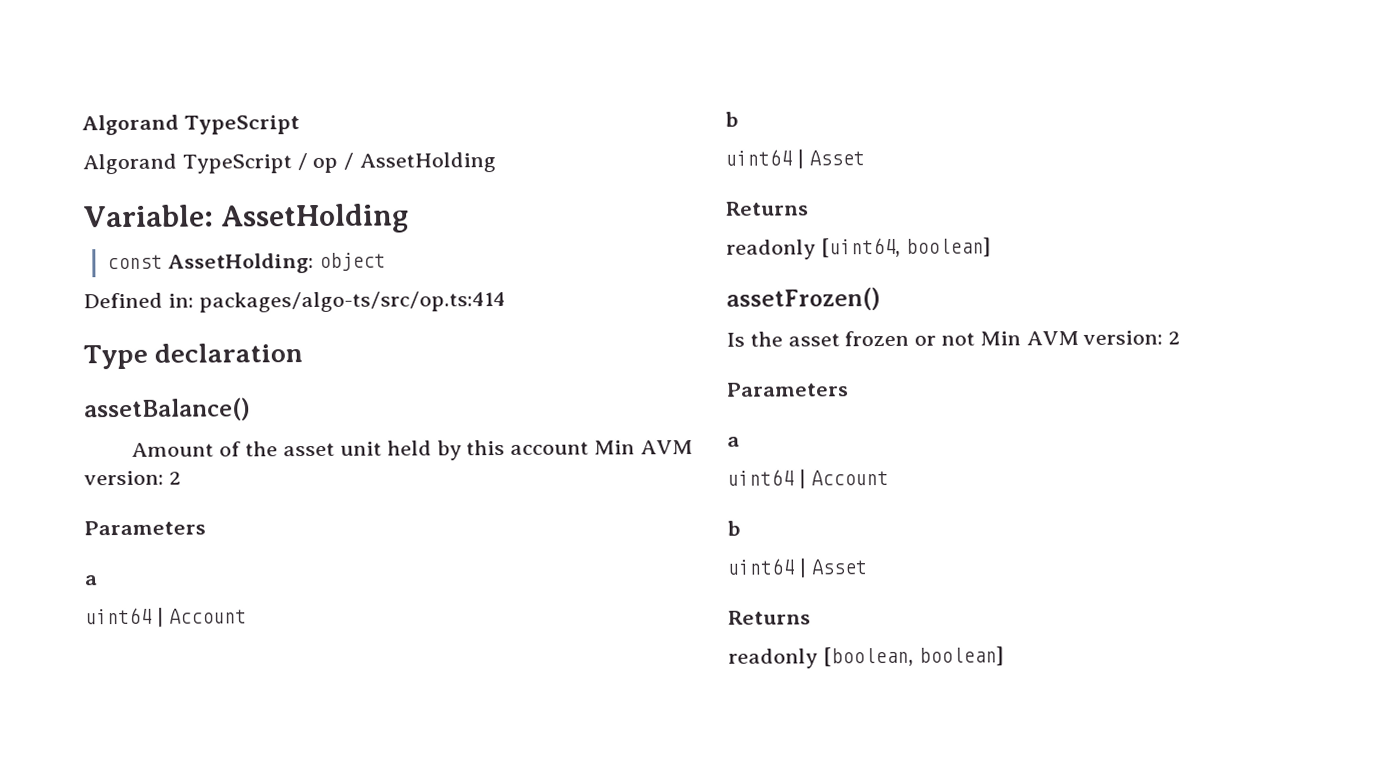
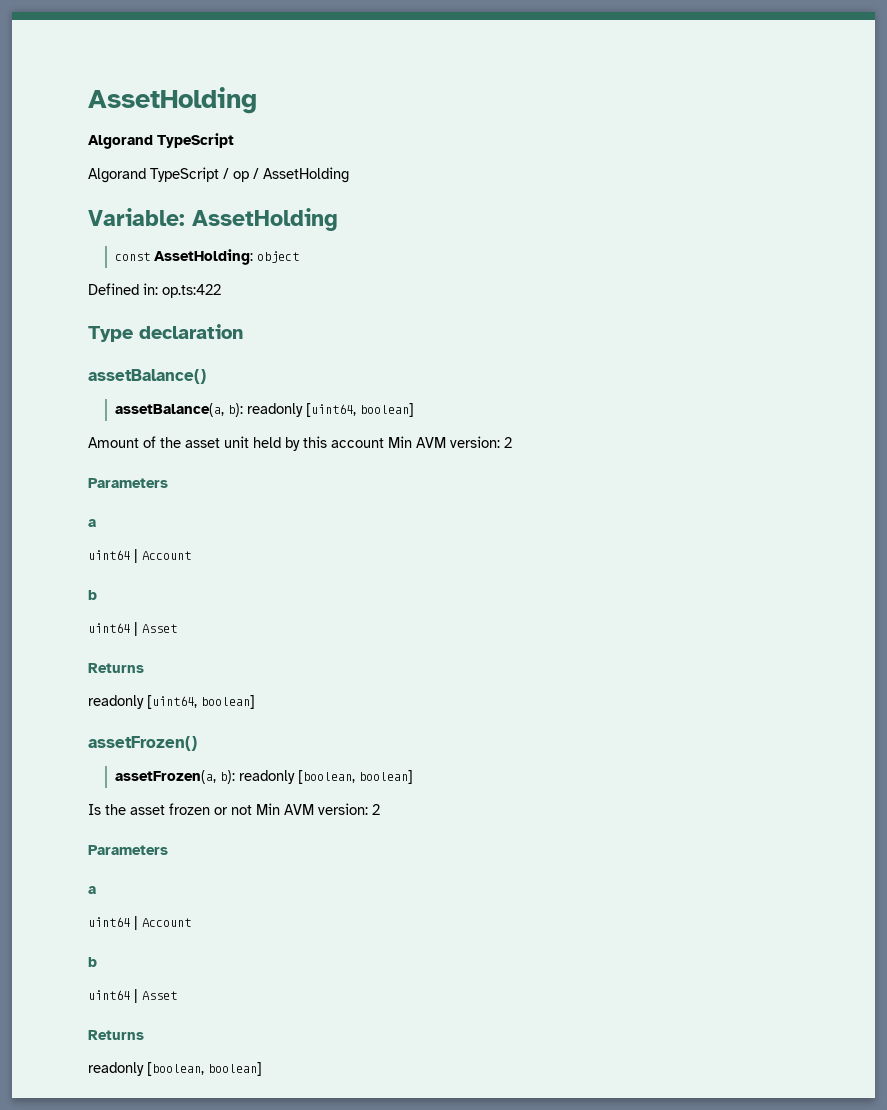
(82, 125) none -> [88,87,257,114] AssetHolding //
[198,290,506,313] packages/algo-ts/src/op.ts:414 -> [162,284,221,298] op.ts:422
(251, 409) none -> [114,403,414,417] // assetBalance(a, b): readonly [uint64, boolean]
(881, 299) none -> [114,770,413,784] // assetFrozen(a, b): readonly [boolean, boolean]

